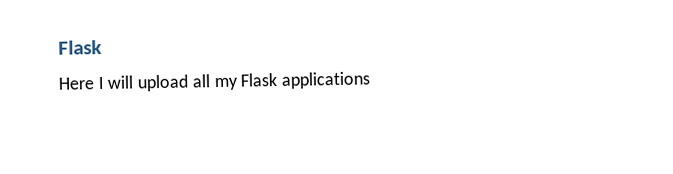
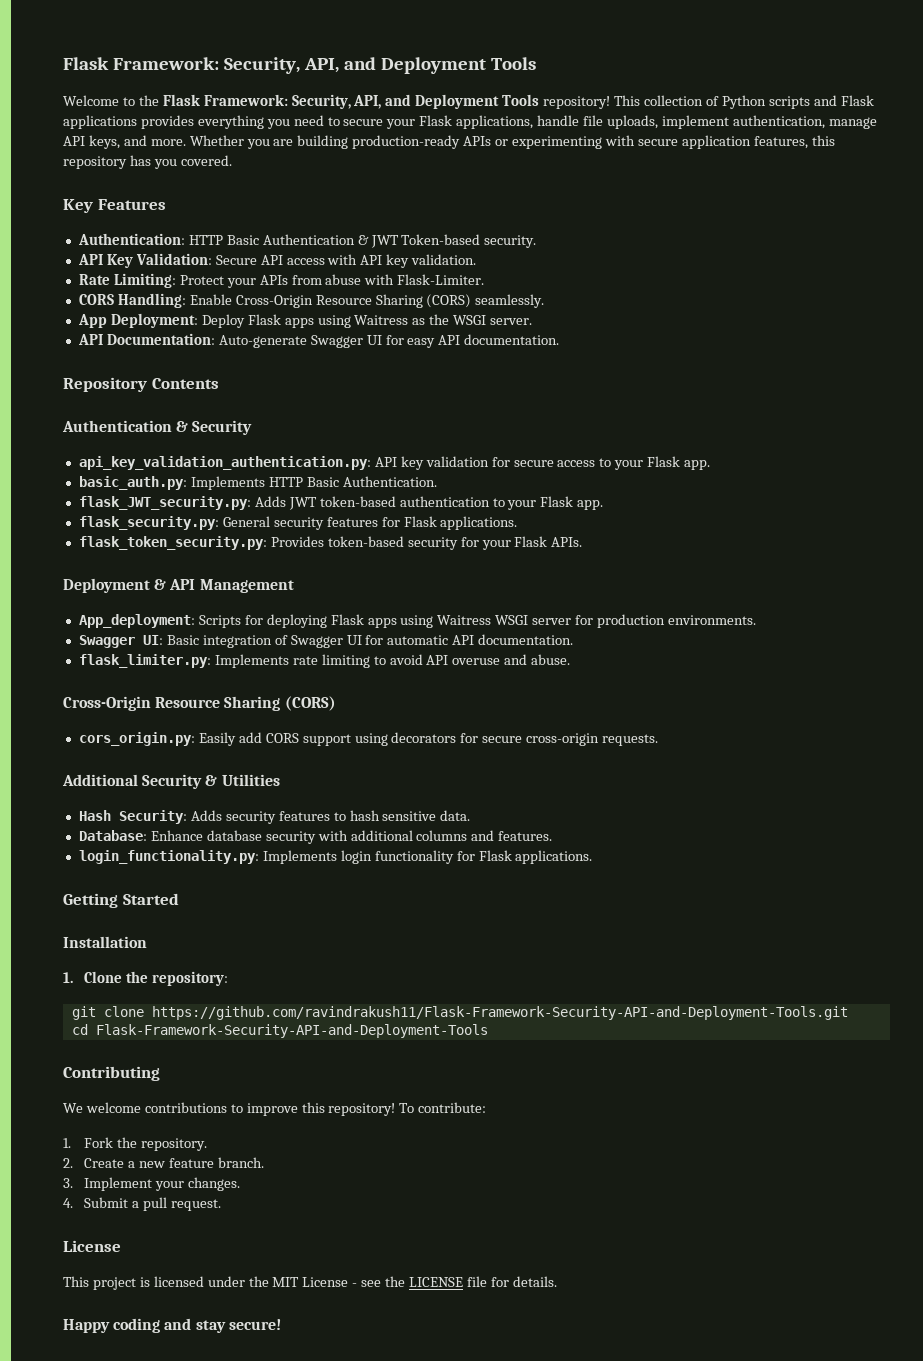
[58,40,102,55] [58,71,372,92] Flask // Here I will upload all my Flask applications -> [63,57,536,74] [63,94,874,109] [63,115,877,129] [63,135,835,149] [63,155,232,169] [63,199,166,213] [77,233,537,248] [77,253,477,268] [78,273,485,288] [78,293,545,308] [77,313,533,328] [77,333,560,348] [63,377,219,392] [62,420,253,435] [78,456,711,470] [78,476,437,490] [78,496,604,510] [78,516,518,530] [78,536,583,550] [63,578,294,593] [78,614,756,628] [78,634,574,648] [78,654,571,668] [63,696,336,711] [78,732,659,746] [62,774,280,789] [78,810,471,824] [78,830,553,844] [78,850,593,864] [63,893,179,908] [63,936,147,948] [63,971,229,986] [71,1006,848,1020] [71,1024,488,1038] [63,1066,160,1081] [63,1102,487,1116] [63,1137,208,1151] [63,1157,265,1168] [63,1177,241,1191] [63,1197,222,1211] [63,1240,121,1252] [63,1276,557,1290] [63,1318,281,1333] Flask Framework: Security, API, and Deployment Tools // Welcome to the Flask Framework: Security, API, and Deployment Tools repository! This collection of Python scripts and Flask applications provides everything you need to secure your Flask applications, handle file uploads, implement authentication, manage API keys, and more. Whether you are building production-ready APIs or experimenting with secure application features, this repository has you covered. // Key Features // Authentication: HTTP Basic Authentication & JWT Token-based security. // API Key Validation: Secure API access with API key validation. // Rate Limiting: Protect your APIs from abuse with Flask-Limiter. // CORS Handling: Enable Cross-Origin Resource Sharing (CORS) seamlessly. // App Deployment: Deploy Flask apps using Waitress as the WSGI server. // API Documentation: Auto-generate Swagger UI for easy API documentation. // Repository Contents // Authentication & Security // api_key_validation_authentication.py: API key validation for secure access to your Flask app. // basic_auth.py: Implements HTTP Basic Authentication. // flask_JWT_security.py: Adds JWT token-based authentication to your Flask app. // flask_security.py: General security features for Flask applications. // flask_token_security.py: Provides token-based security for your Flask APIs. // Deployment & API Management // App_deployment: Scripts for deploying Flask apps using Waitress WSGI server for production environments. // Swagger UI: Basic integration of Swagger UI for automatic API documentation. // flask_limiter.py: Implements rate limiting to avoid API overuse and abuse. // Cross-Origin Resource Sharing (CORS) // cors_origin.py: Easily add CORS support using decorators for secure cross-origin requests. // Additional Security & Utilities // Hash Security: Adds security features to hash sensitive data. // Database: Enhance database security with additional columns and features. // login_functionality.py: Implements login functionality for Flask applications. // Getting Started // Installation // 1. Clone the repository: // git clone https://github.com/ravindrakush11/Flask-Framework-Security-API-and-Deployment-Tools.git // cd Flask-Framework-Security-API-and-Deployment-Tools // Contributing // We welcome contributions to improve this repository! To contribute: // 1. Fork the repository. // 2. Create a new feature branch. // 3. Implement your changes. // 4. Submit a pull request. // License // This project is licensed under the MIT License - see the LICENSE file for details. // Happy coding and stay secure!

